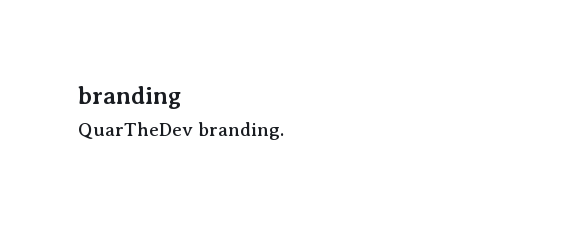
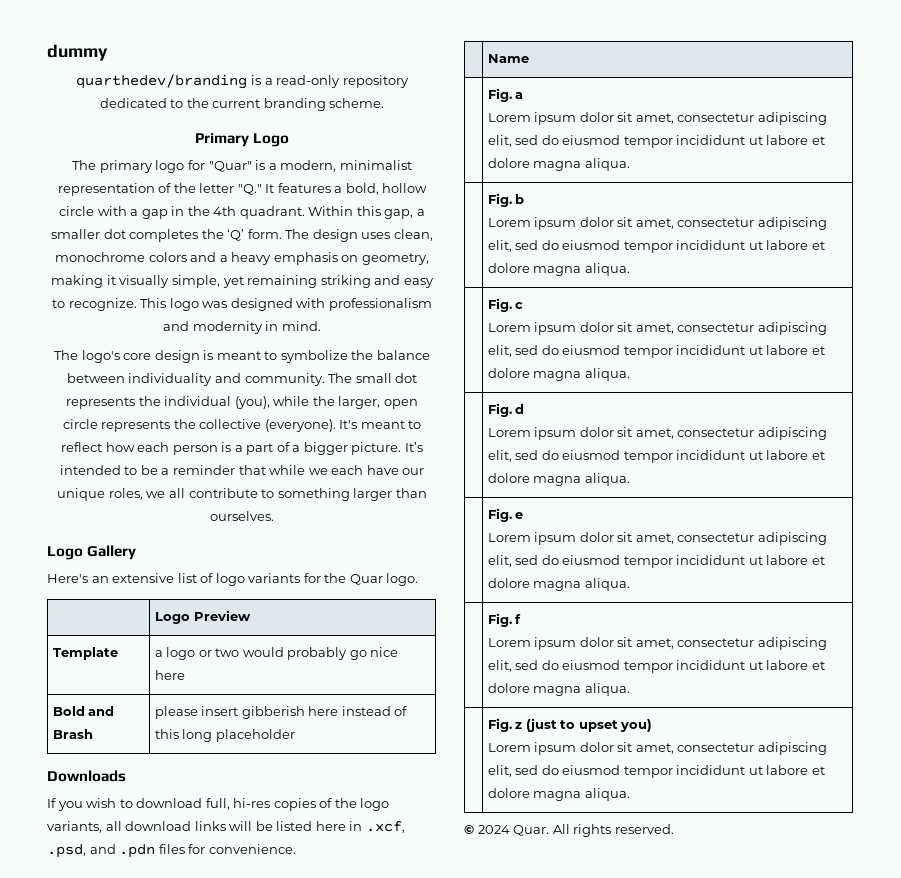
[78,86,181,109] [78,122,285,140] branding // QuarTheDev branding. -> [47,44,108,61] [76,74,409,89] [99,98,385,111] [194,133,290,147] [72,160,412,173] [57,183,428,196] [59,206,425,219] [51,229,433,242] [55,252,429,265] [51,275,434,288] [52,298,432,311] [163,321,321,334] [54,350,430,363] [66,373,418,386] [66,396,418,409] [62,419,422,432] [61,442,423,455] [59,465,425,475] [57,488,427,501] [210,511,274,521] [47,545,137,560] [47,573,419,586] [154,610,251,624] [52,647,118,660] [154,647,399,660] [154,670,185,680] [52,706,115,716] [52,729,93,739] [154,706,408,719] [154,729,295,742] [47,770,126,782] [47,798,390,811] [47,821,405,833] [47,844,296,858] [487,54,529,63] [487,88,524,102] [487,112,827,125] [487,135,826,148] [487,158,630,171] [487,193,525,207] [487,217,827,230] [487,240,826,253] [487,263,630,276] [487,298,524,312] [487,322,827,335] [487,345,826,358] [487,368,630,381] [487,403,525,417] [487,427,827,440] [487,450,826,463] [487,473,630,486] [487,508,524,522] [487,532,827,545] [487,555,826,568] [487,578,630,591] [487,613,522,627] [487,637,827,650] [487,660,826,673] [487,683,630,696] [487,718,653,732] [487,742,827,755] [487,765,826,778] [487,788,630,801] [464,824,674,837] dummy // quarthedev/branding is a read-only repository dedicated to the current branding scheme. // Primary Logo // The primary logo for "Quar" is a modern, minimalist representation of the letter "Q." It features a bold, hollow circle with a gap in the 4th quadrant. Within this gap, a smaller dot completes the ‘Q’ form. The design uses clean, monochrome colors and a heavy emphasis on geometry, making it visually simple, yet remaining striking and easy to recognize. This logo was designed with professionalism and modernity in mind. // The logo's core design is meant to symbolize the balance between individuality and community. The small dot represents the individual (you), while the larger, open circle represents the collective (everyone). It's meant to reflect how each person is a part of a bigger picture. It’s intended to be a reminder that while we each have our unique roles, we all contribute to something larger than ourselves. // Logo Gallery // Here's an extensive list of logo variants for the Quar logo. // | Logo Preview // Template | a logo or two would probably go nice here // Bold and Brash | please insert gibberish here instead of this long placeholder // Downloads // If you wish to download full, hi-res copies of the logo variants, all download links will be listed here in .xcf, .psd, and .pdn files for convenience. // | Name // | Fig. a // Lorem ipsum dolor sit amet, consectetur adipiscing elit, sed do eiusmod tempor incididunt ut labore et dolore magna aliqua. // | Fig. b // Lorem ipsum dolor sit amet, consectetur adipiscing elit, sed do eiusmod tempor incididunt ut labore et dolore magna aliqua. // | Fig. c // Lorem ipsum dolor sit amet, consectetur adipiscing elit, sed do eiusmod tempor incididunt ut labore et dolore magna aliqua. // | Fig. d // Lorem ipsum dolor sit amet, consectetur adipiscing elit, sed do eiusmod tempor incididunt ut labore et dolore magna aliqua. // | Fig. e // Lorem ipsum dolor sit amet, consectetur adipiscing elit, sed do eiusmod tempor incididunt ut labore et dolore magna aliqua. // | Fig. f // Lorem ipsum dolor sit amet, consectetur adipiscing elit, sed do eiusmod tempor incididunt ut labore et dolore magna aliqua. // | Fig. z (just to upset you) // Lorem ipsum dolor sit amet, consectetur adipiscing elit, sed do eiusmod tempor incididunt ut labore et dolore magna aliqua. // © 2024 Quar. All rights reserved.

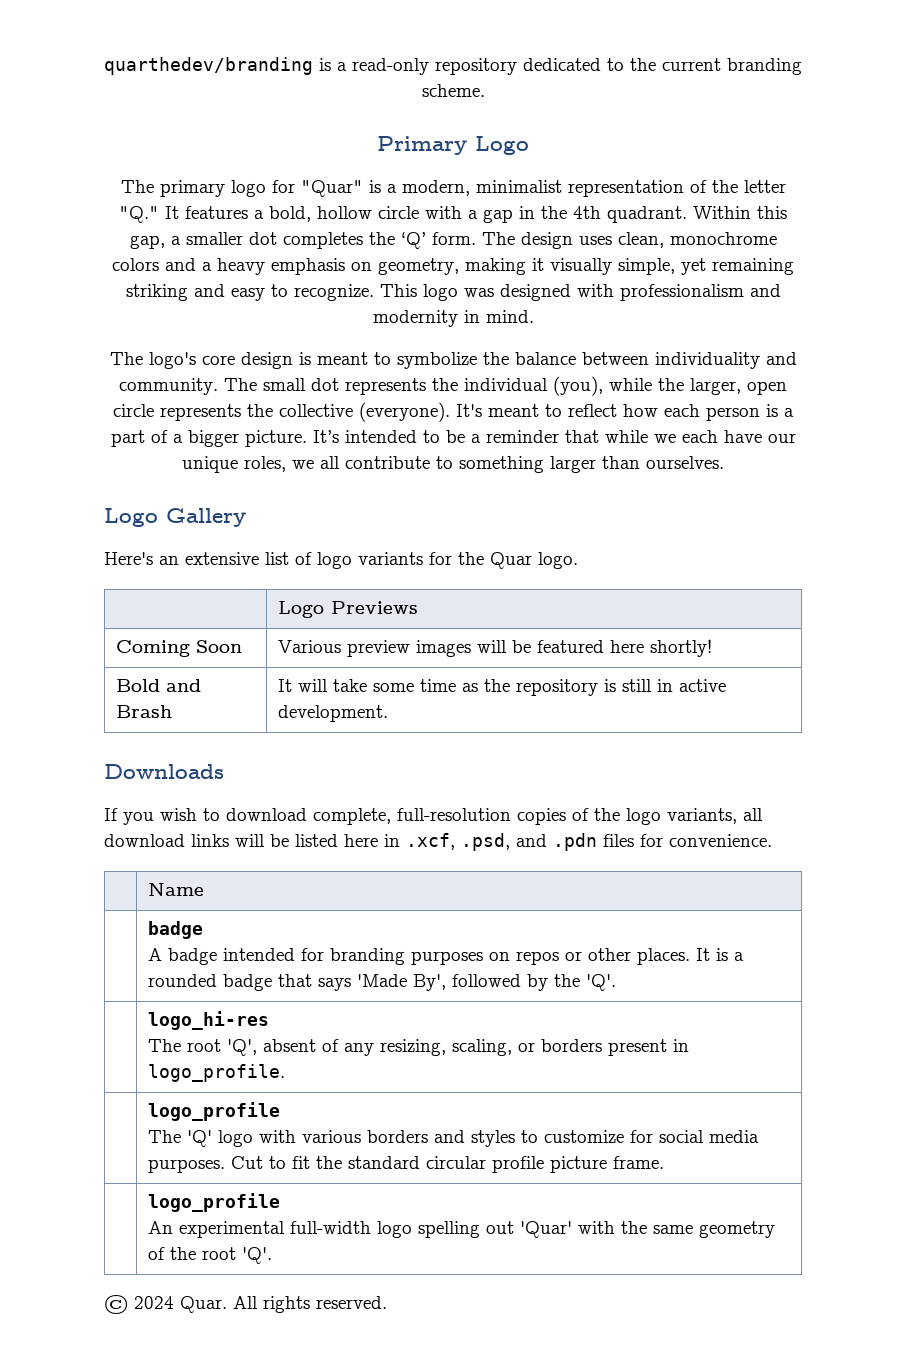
[47,44,108,61] dummy // -> (104, 66) none
[193,610,251,621] [52,647,118,660] [154,647,399,660] [154,670,185,680] Preview // Template | a logo or two would probably go nice here -> [330,601,418,614] [115,640,242,657] [277,639,712,657] Previews // Coming Soon | Various preview images will be featured here shortly!
[154,706,408,719] [154,729,295,742] please insert gibberish here instead of this long placeholder -> [277,679,726,696] [277,705,388,722] It will take some time as the repository is still in active development.
[205,798,271,810] full, hi-res -> [313,808,511,825] complete, full-resolution
[487,88,524,102] [487,112,827,125] [487,135,826,148] [487,158,630,171] [487,193,525,207] [487,217,827,230] [487,240,826,253] [487,263,630,276] [487,298,524,312] [487,322,827,335] [487,345,826,358] [487,368,630,381] [487,403,525,417] [487,427,827,440] [487,450,826,463] [487,473,630,486] [487,508,524,522] [487,532,827,545] [487,555,826,568] [487,578,630,591] [487,613,522,627] [487,637,827,650] [487,660,826,673] [487,683,630,696] [487,718,653,732] [487,742,827,755] [487,765,826,778] [487,788,630,801] Fig. a // Lorem ipsum dolor sit amet, consectetur adipiscing elit, sed do eiusmod tempor incididunt ut labore et dolore magna aliqua. // | Fig. b // Lorem ipsum dolor sit amet, consectetur adipiscing elit, sed do eiusmod tempor incididunt ut labore et dolore magna aliqua. // | Fig. c // Lorem ipsum dolor sit amet, consectetur adipiscing elit, sed do eiusmod tempor incididunt ut labore et dolore magna aliqua. // | Fig. d // Lorem ipsum dolor sit amet, consectetur adipiscing elit, sed do eiusmod tempor incididunt ut labore et dolore magna aliqua. // | Fig. e // Lorem ipsum dolor sit amet, consectetur adipiscing elit, sed do eiusmod tempor incididunt ut labore et dolore magna aliqua. // | Fig. f // Lorem ipsum dolor sit amet, consectetur adipiscing elit, sed do eiusmod tempor incididunt ut labore et dolore magna aliqua. // | Fig. z (just to upset you) // Lorem ipsum dolor sit amet, consectetur adipiscing elit, sed do eiusmod tempor incididunt ut labore et dolore magna aliqua. -> [147,921,203,939] [147,948,744,965] [147,974,616,991] [147,1011,269,1030] [147,1039,689,1056] [147,1064,285,1082] [147,1102,280,1121] [147,1130,759,1147] [147,1156,664,1173] [147,1193,280,1212] [147,1221,775,1238] [147,1247,272,1264] badge // A badge intended for branding purposes on repos or other places. It is a rounded badge that says 'Made By', followed by the 'Q'. // | logo_hi-res // The root 'Q', absent of any resizing, scaling, or borders present in logo_profile. // | logo_profile // The 'Q' logo with various borders and styles to customize for social media purposes. Cut to fit the standard circular profile picture frame. // | logo_profile // An experimental full-width logo spelling out 'Quar' with the same geometry of the root 'Q'.

